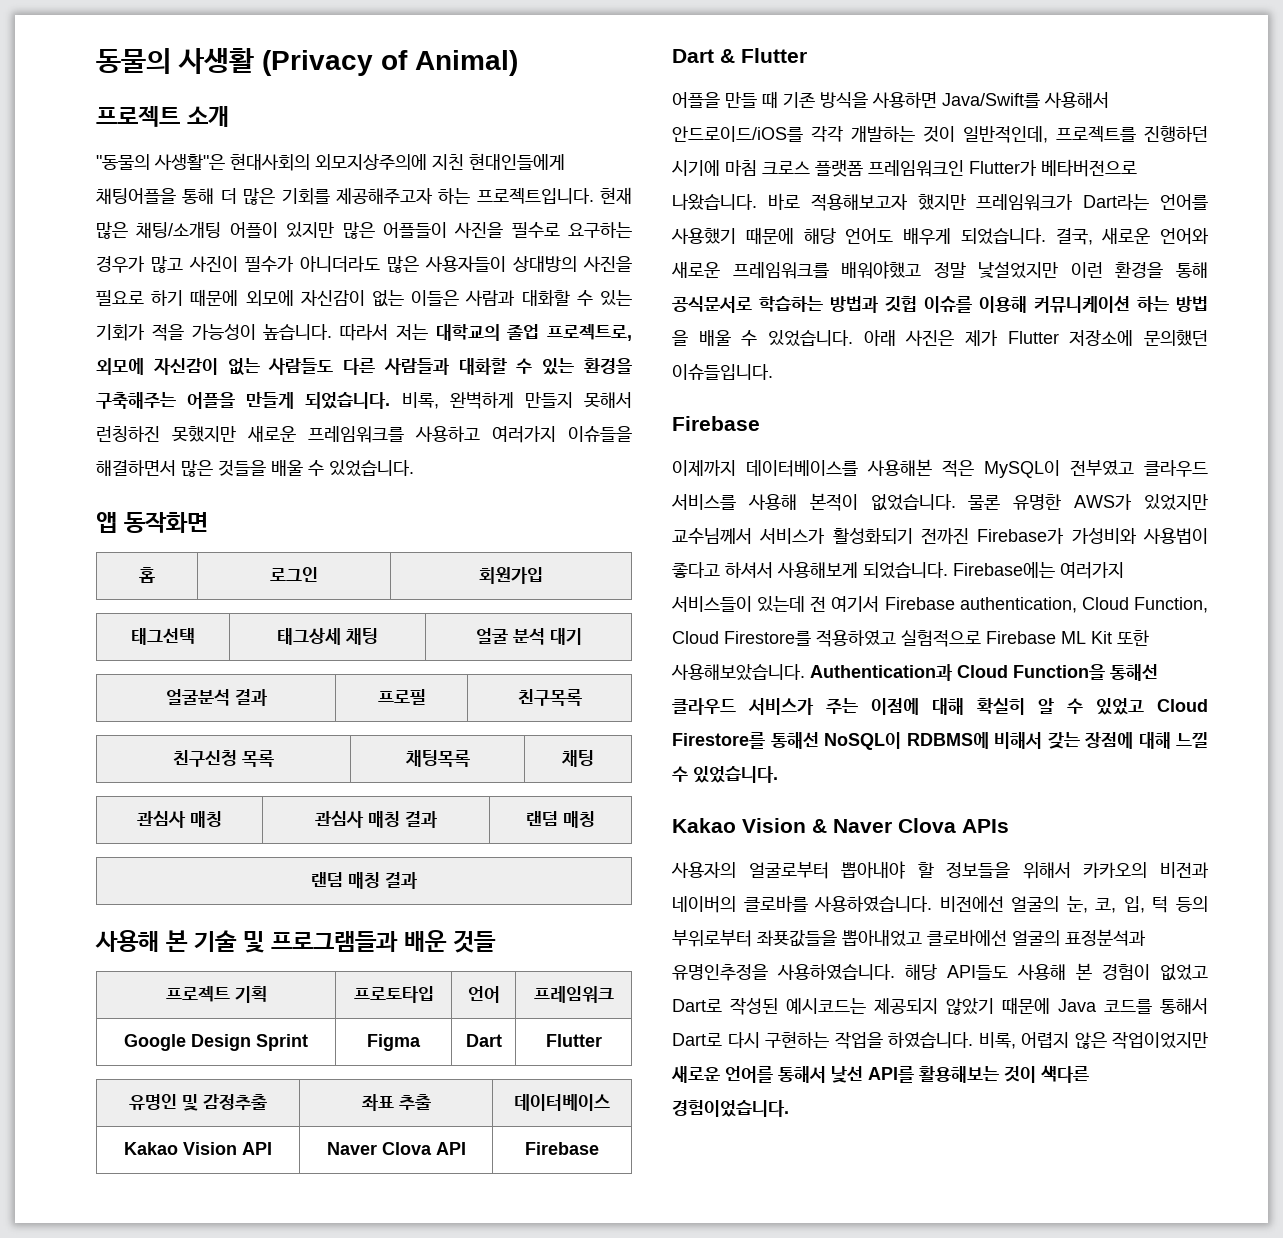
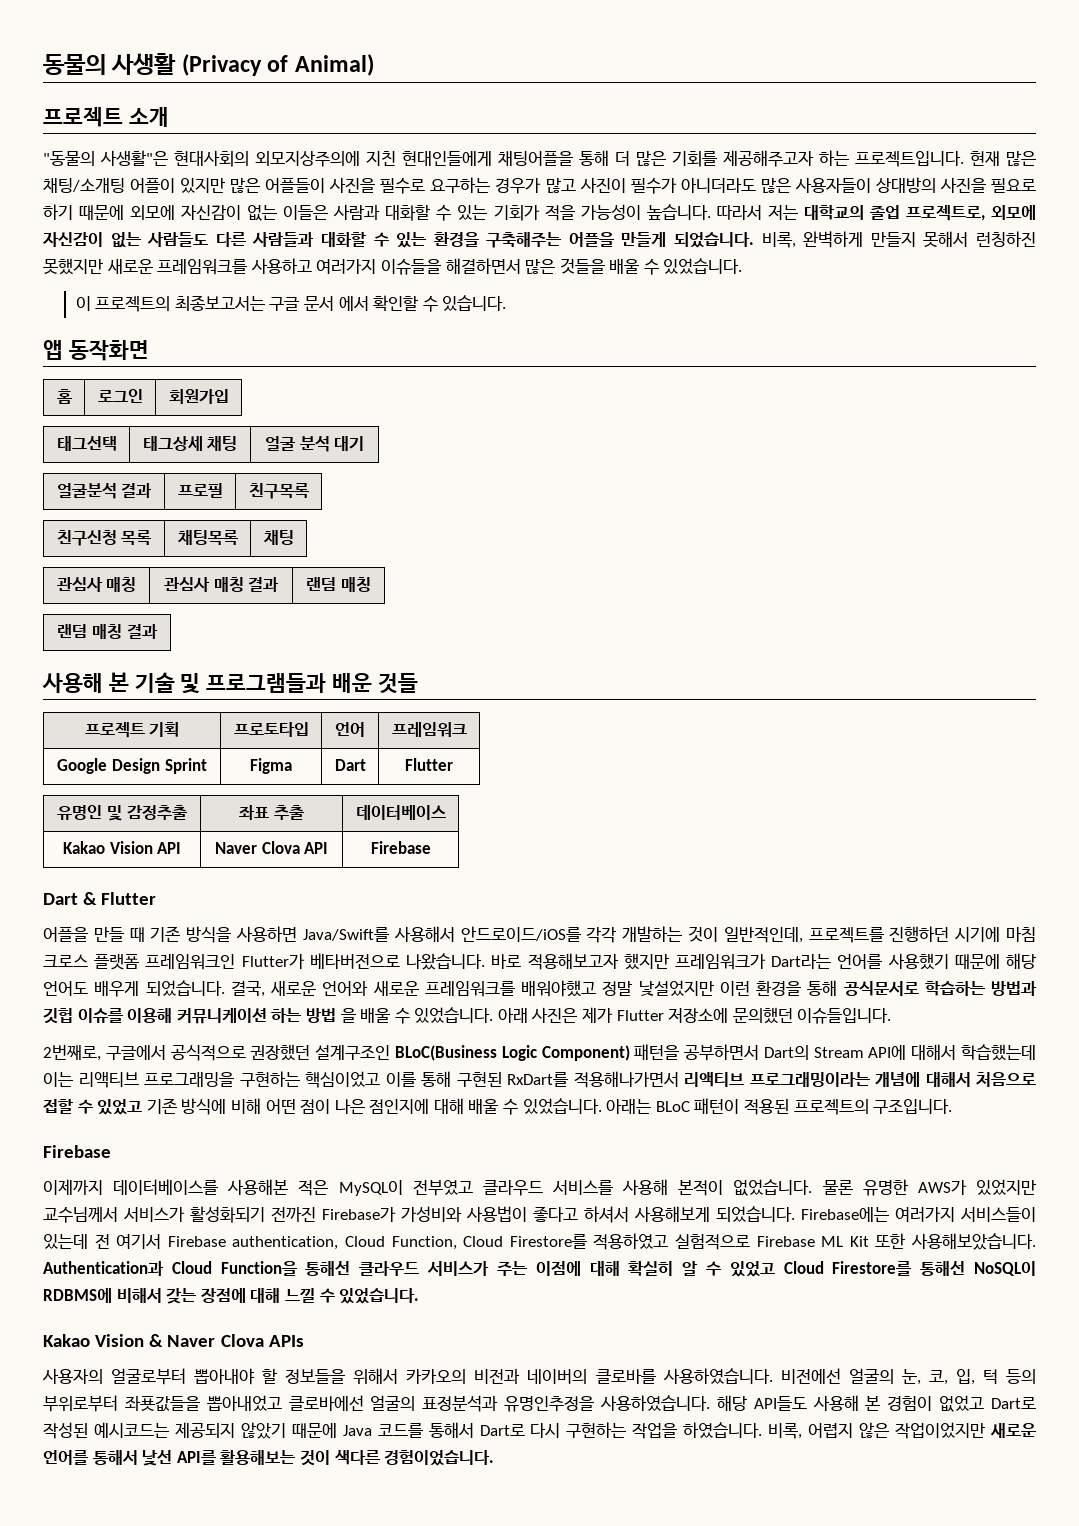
(414, 468) none -> [75,295,507,312] // 이 프로젝트의 최종보고서는 구글 문서 에서 확인할 수 있습니다.
(773, 372) none -> [43,1044,1037,1061] [43,1071,1036,1088] [43,1098,953,1115] // 2번째로, 구글에서 공식적으로 권장했던 설계구조인 BLoC(Business Logic Component) 패턴을 공부하면서 Dart의 Stream API에 대해서 학습했는데 이는 리액티브 프로그래밍을 구현하는 핵심이었고 이를 통해 구현된 RxDart를 적용해나가면서 리액티브 프로그래밍이라는 개념에 대해서 처음으로 접할 수 있었고 기존 방식에 비해 어떤 점이 나은 점인지에 대해 배울 수 있었습니다. 아래는 BLoC 패턴이 적용된 프로젝트의 구조입니다.

